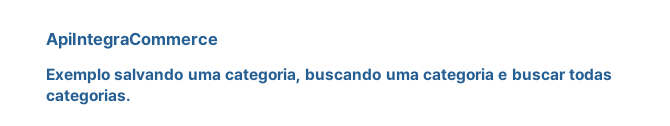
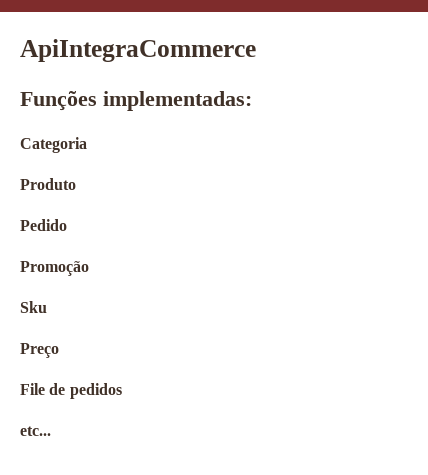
[46,68,612,84] [46,89,131,105] Exemplo salvando uma categoria, buscando uma categoria e buscar todas categorias. -> [20,91,252,111] [20,137,87,153] [20,178,76,190] [20,219,67,231] [20,261,89,276] [20,301,47,313] [20,343,59,358] [20,383,122,399] [20,426,51,436] Funções implementadas: // Categoria // Produto // Pedido // Promoção // Sku // Preço // File de pedidos // etc...

